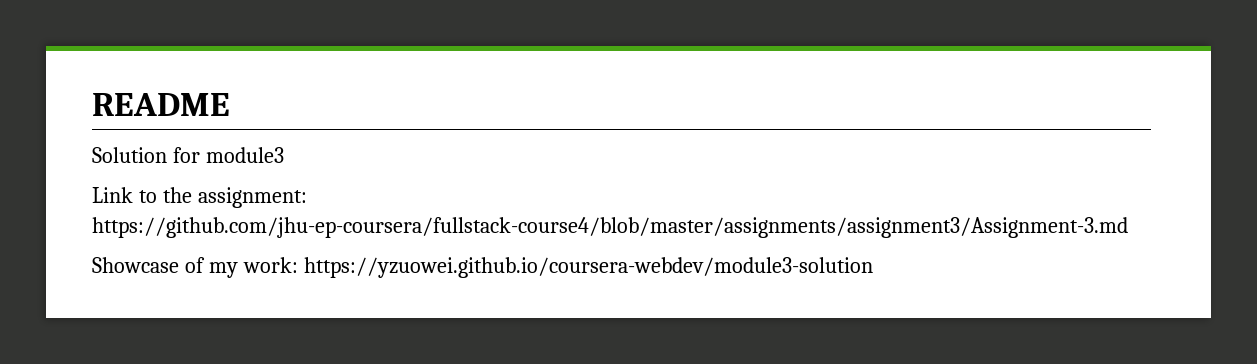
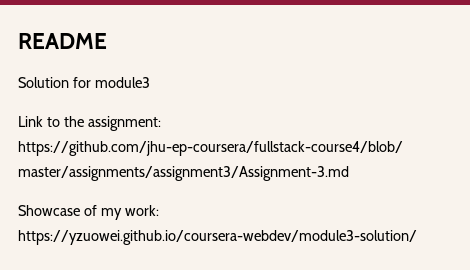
[303,257,873,278] https://yzuowei.github.io/coursera-webdev/module3-solution -> [18,230,417,245] https://yzuowei.github.io/coursera-webdev/module3-solution/

